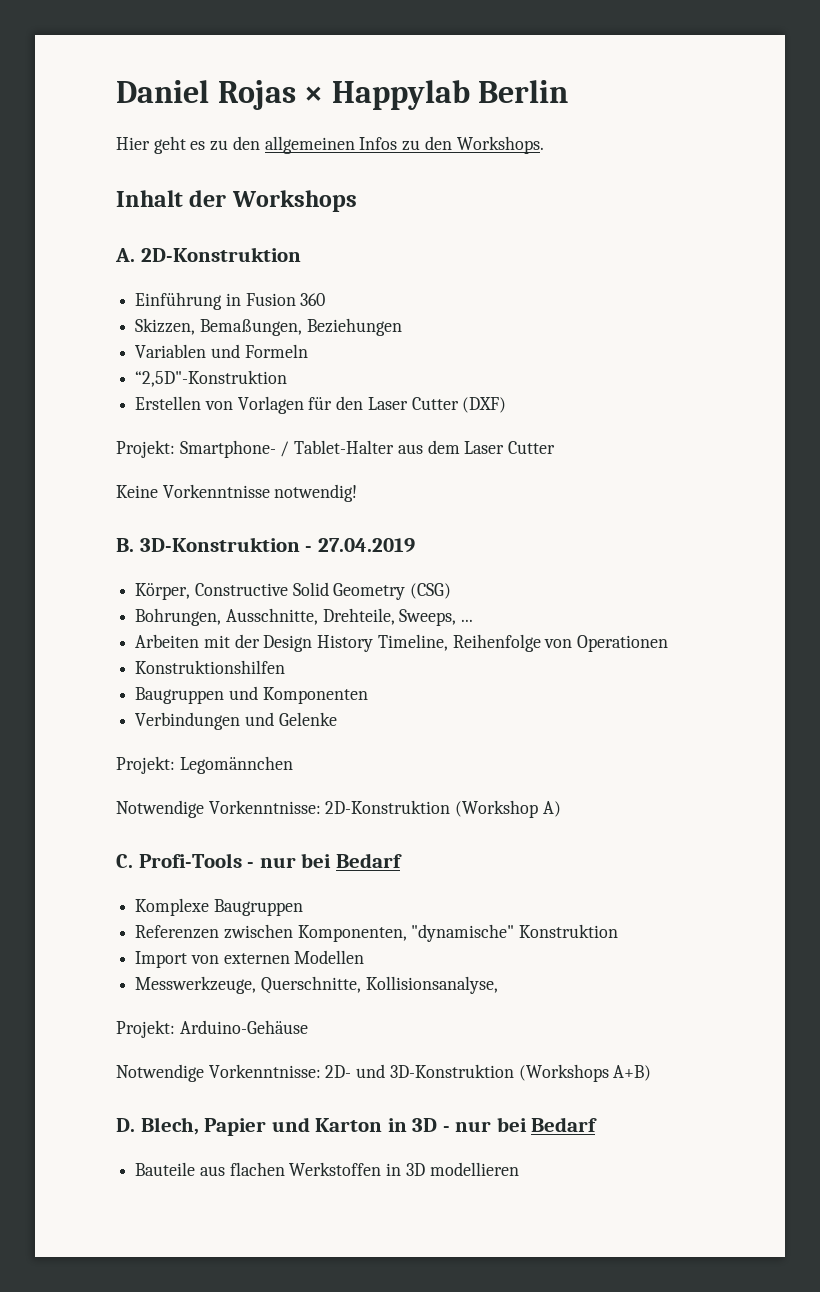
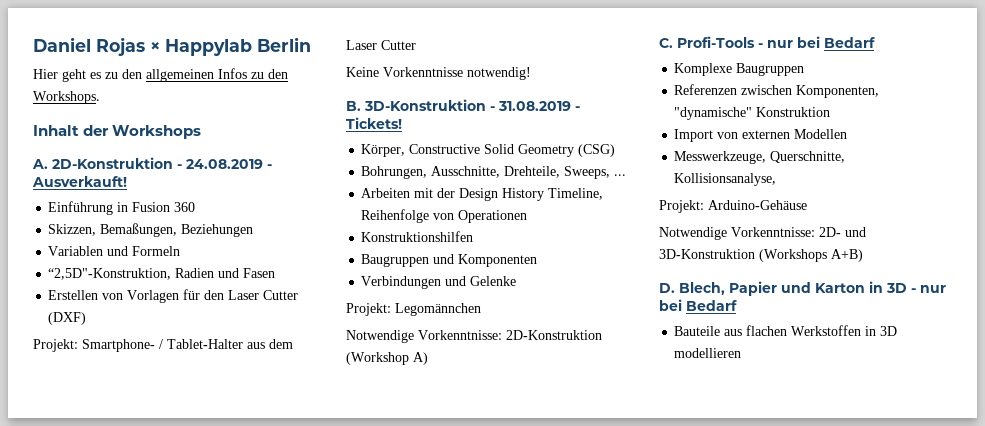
(301, 254) none -> [177,159,272,169] [32,176,127,187] - 24.08.2019 - Ausverkauft!
[135,370,288,387] “2,5D"-Konstruktion -> [48,268,276,280] “2,5D"-Konstruktion, Radien und Fasen
[317,538,415,553] 27.04.2019 -> [498,101,580,111] [346,117,402,129] 31.08.2019 - Tickets!

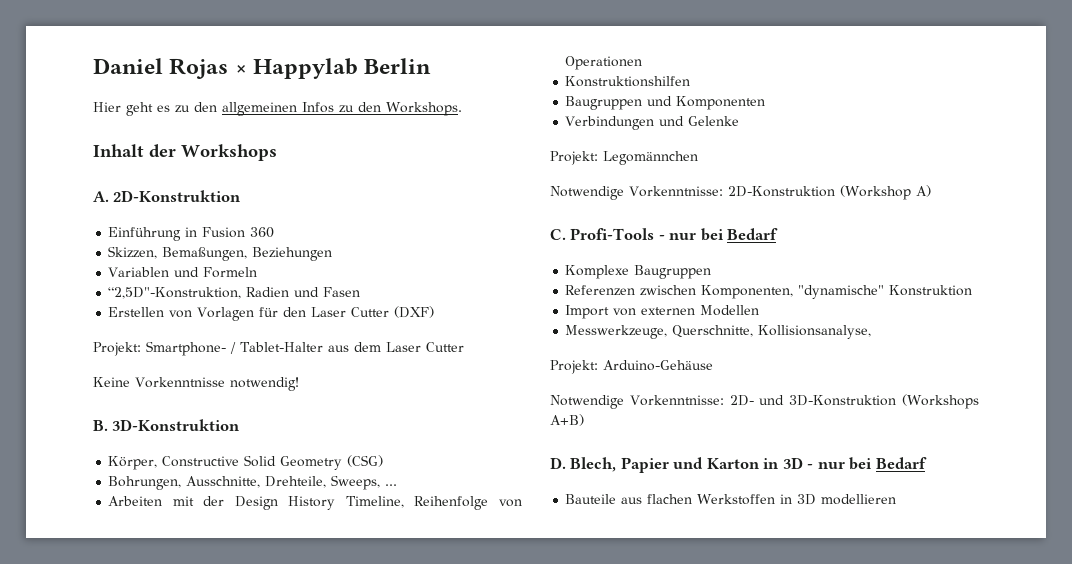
[177,159,272,169] [32,176,127,187] - 24.08.2019 - Ausverkauft! -> (242, 196) none
[490,101,580,111] [346,117,402,129] - 31.08.2019 - Tickets! -> (241, 425) none

